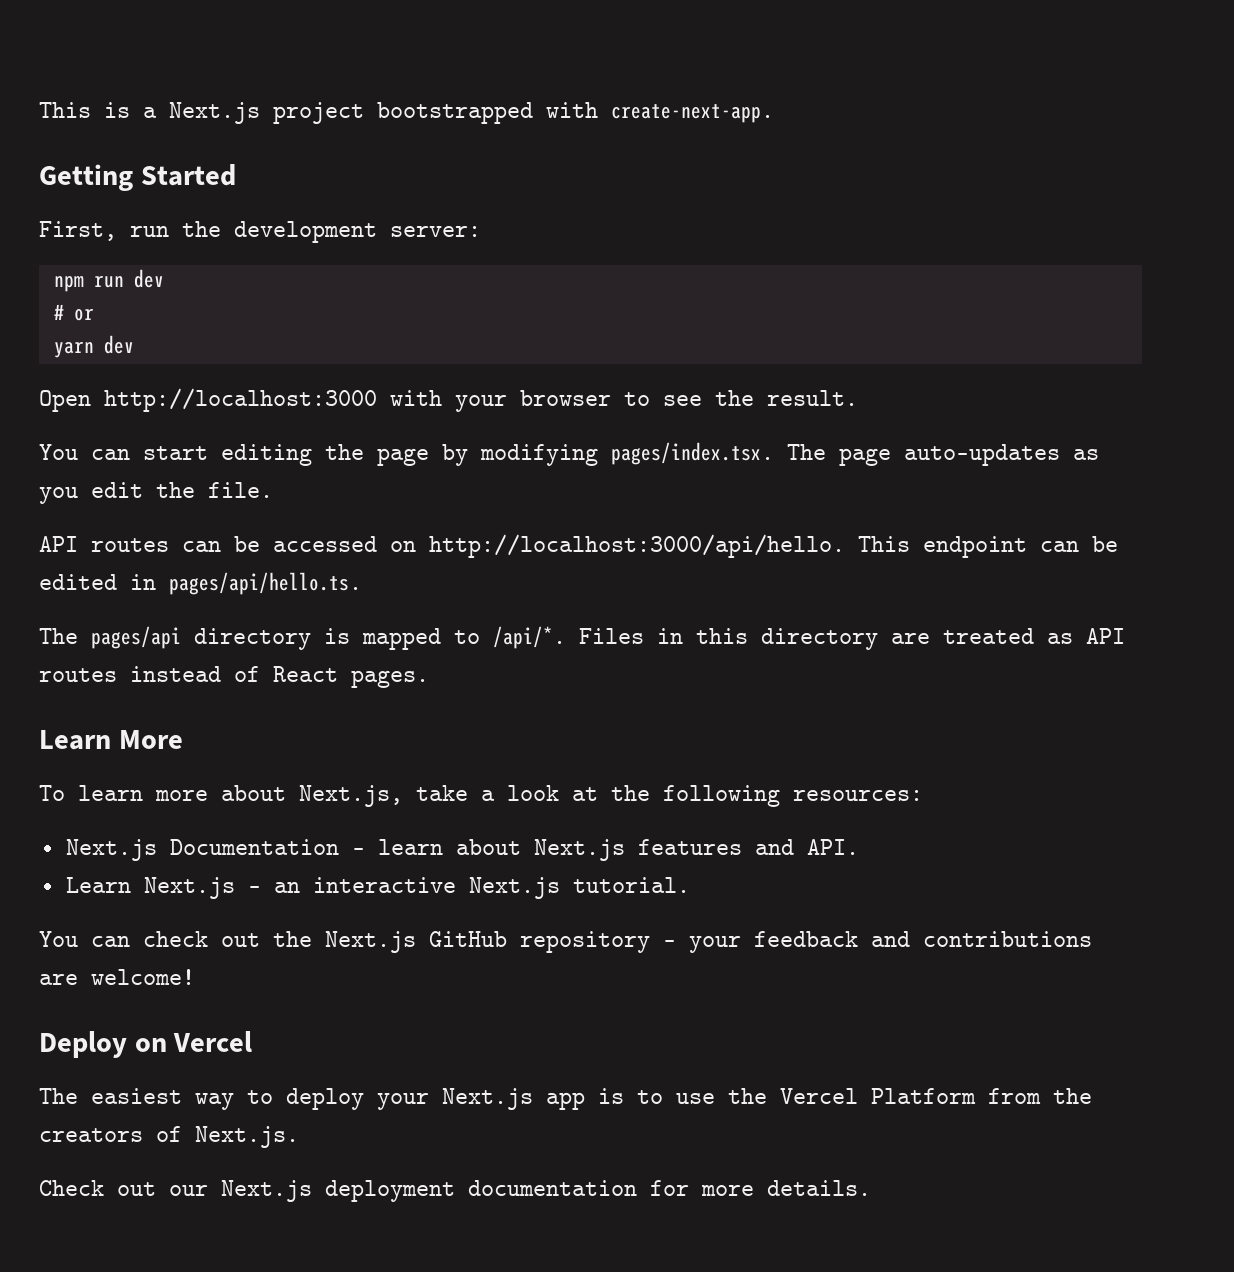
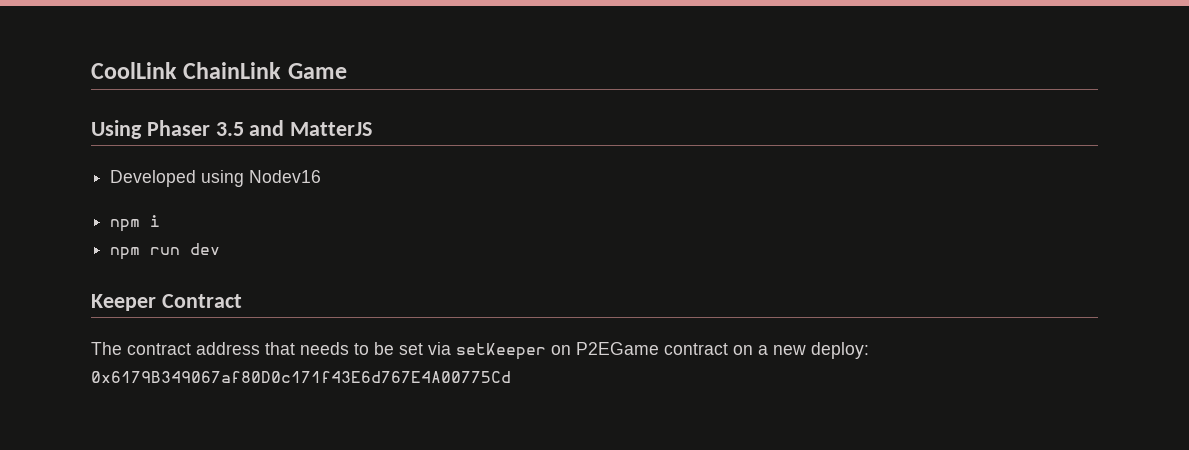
[39,102,774,124] [39,164,236,191] [39,221,481,243] [53,269,164,292] [53,304,94,321] [53,335,134,358] [39,388,858,412] [39,442,1099,466] [39,482,273,504] [39,534,1118,558] [39,572,362,595] [39,626,1125,650] [39,666,429,688] [39,730,183,750] [39,785,923,807] [65,839,859,861] [65,877,690,899] [39,931,1092,953] [39,969,195,985] [39,1031,253,1058] [39,1088,1092,1110] [39,1126,299,1148] [39,1180,871,1202] This is a Next.js project bootstrapped with create-next-app. // Getting Started // First, run the development server: // npm run dev // # or // yarn dev // Open http://localhost:3000 with your browser to see the result. // You can start editing the page by modifying pages/index.tsx. The page auto-updates as you edit the file. // API routes can be accessed on http://localhost:3000/api/hello. This endpoint can be edited in pages/api/hello.ts. // The pages/api directory is mapped to /api/*. Files in this directory are treated as API routes instead of React pages. // Learn More // To learn more about Next.js, take a look at the following resources: // Next.js Documentation - learn about Next.js features and API. // Learn Next.js - an interactive Next.js tutorial. // You can check out the Next.js GitHub repository - your feedback and contributions are welcome! // Deploy on Vercel // The easiest way to deploy your Next.js app is to use the Vercel Platform from the creators of Next.js. // Check out our Next.js deployment documentation for more details. -> [91,62,347,79] [91,120,373,139] [110,170,322,187] [110,215,161,232] [110,243,221,260] [91,294,242,311] [91,342,869,360] [91,371,511,383] CoolLink ChainLink Game // Using Phaser 3.5 and MatterJS // Developed using Nodev16 // npm i // npm run dev // Keeper Contract // The contract address that needs to be set via setKeeper on P2EGame contract on a new deploy: 0x6179B349067af80D0c171f43E6d767E4A00775Cd

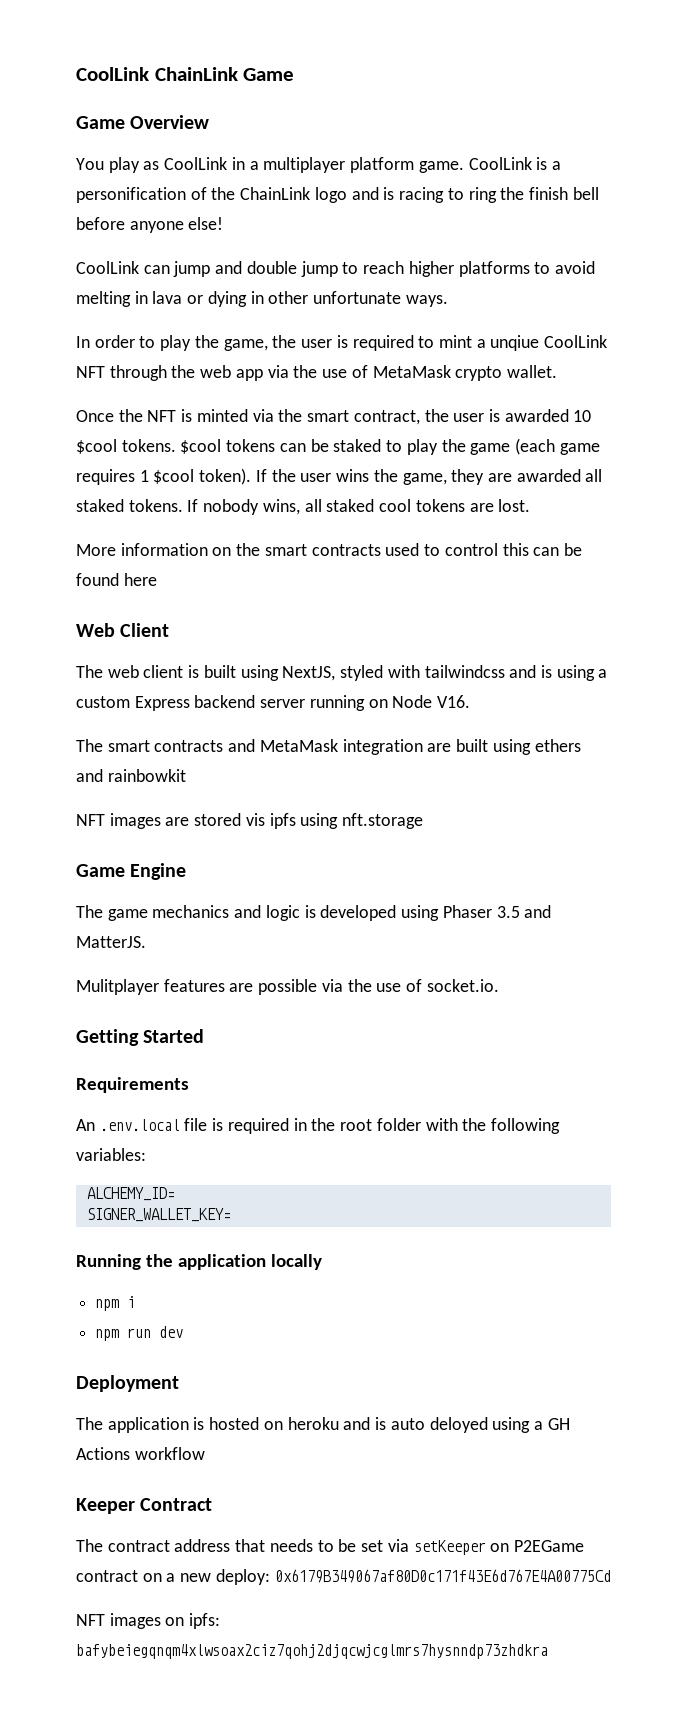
[91,120,373,139] [110,170,322,187] Using Phaser 3.5 and MatterJS // Developed using Nodev16 -> [76,115,210,129] [76,157,561,173] [76,187,599,203] [76,217,224,233] [76,261,595,277] [76,291,448,307] [76,335,608,351] [76,365,557,381] [76,409,592,425] [76,438,600,455] [76,468,603,485] [76,499,531,515] [76,543,582,556] [76,573,157,586] [76,623,170,637] [76,665,608,681] [76,695,471,711] [76,739,581,755] [76,769,186,782] [76,813,424,829] [76,863,187,880] [76,905,552,921] [76,936,146,948] [76,979,499,995] [76,1029,205,1046] [76,1077,189,1093] [76,1118,560,1134] [76,1148,146,1161] [86,1187,175,1201] [86,1208,231,1222] [76,1254,322,1270] Game Overview // You play as CoolLink in a multiplayer platform game. CoolLink is a personification of the ChainLink logo and is racing to ring the finish bell before anyone else! // CoolLink can jump and double jump to reach higher platforms to avoid melting in lava or dying in other unfortunate ways. // In order to play the game, the user is required to mint a unqiue CoolLink NFT through the web app via the use of MetaMask crypto wallet. // Once the NFT is minted via the smart contract, the user is awarded 10 $cool tokens. $cool tokens can be staked to play the game (each game requires 1 $cool token). If the user wins the game, they are awarded all staked tokens. If nobody wins, all staked cool tokens are lost. // More information on the smart contracts used to control this can be found here // Web Client // The web client is built using NextJS, styled with tailwindcss and is using a custom Express backend server running on Node V16. // The smart contracts and MetaMask integration are built using ethers and rainbowkit // NFT images are stored vis ipfs using nft.storage // Game Engine // The game mechanics and logic is developed using Phaser 3.5 and MatterJS. // Mulitplayer features are possible via the use of socket.io. // Getting Started // Requirements // An .env.local file is required in the root folder with the following variables: // ALCHEMY_ID= // SIGNER_WALLET_KEY= // Running the application locally
(221, 249) none -> [76,1375,179,1392] [76,1417,570,1433] [76,1447,205,1460] // Deployment // The application is hosted on heroku and is auto deloyed using a GH Actions workflow
(511, 377) none -> [76,1613,221,1629] [76,1644,548,1659] // NFT images on ipfs: bafybeiegqnqm4xlwsoax2ciz7qohj2djqcwjcglmrs7hysnndp73zhdkra

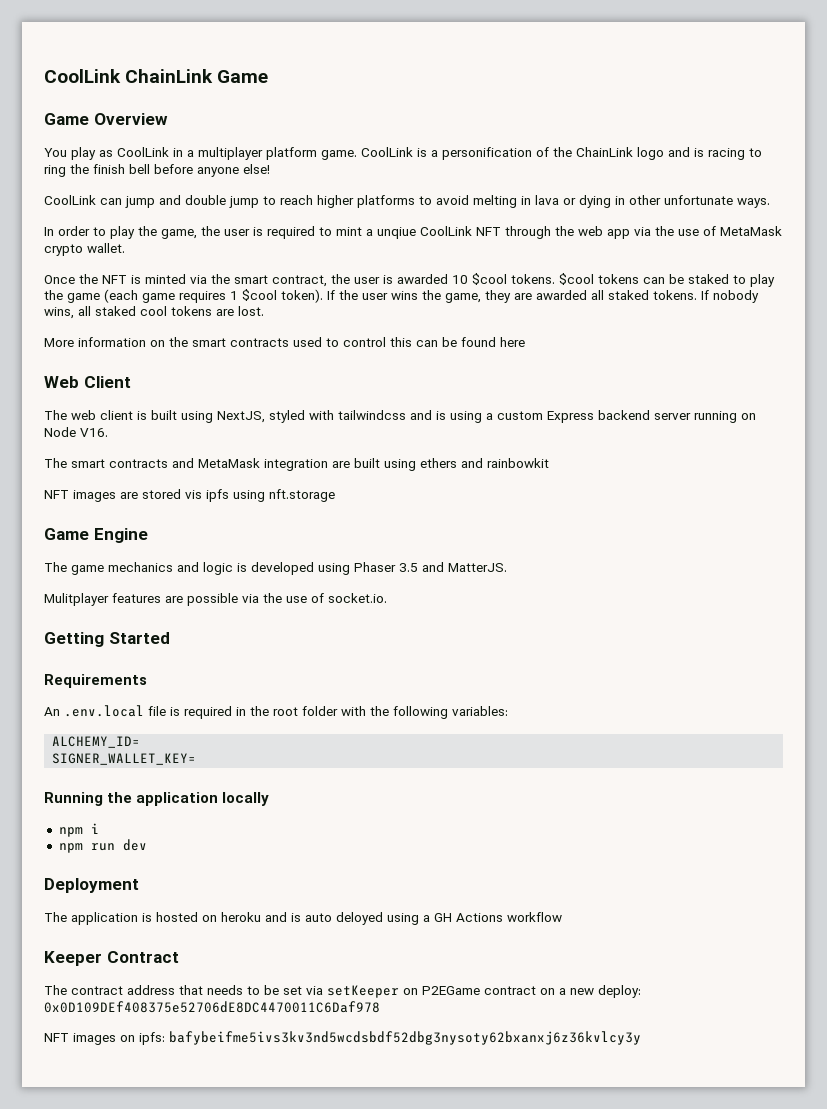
[274,1569,611,1583] 0x6179B349067af80D0c171f43E6d767E4A00775Cd -> [44,1001,380,1013] 0x0D109DEf408375e52706dE8DC4470011C6Daf978
[76,1644,548,1659] bafybeiegqnqm4xlwsoax2ciz7qohj2djqcwjcglmrs7hysnndp73zhdkra -> [169,1031,641,1045] bafybeifme5ivs3kv3nd5wcdsbdf52dbg3nysoty62bxanxj6z36kvlcy3y

